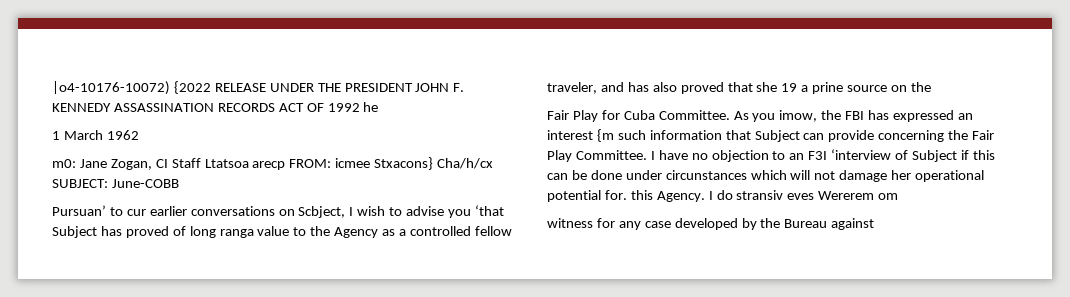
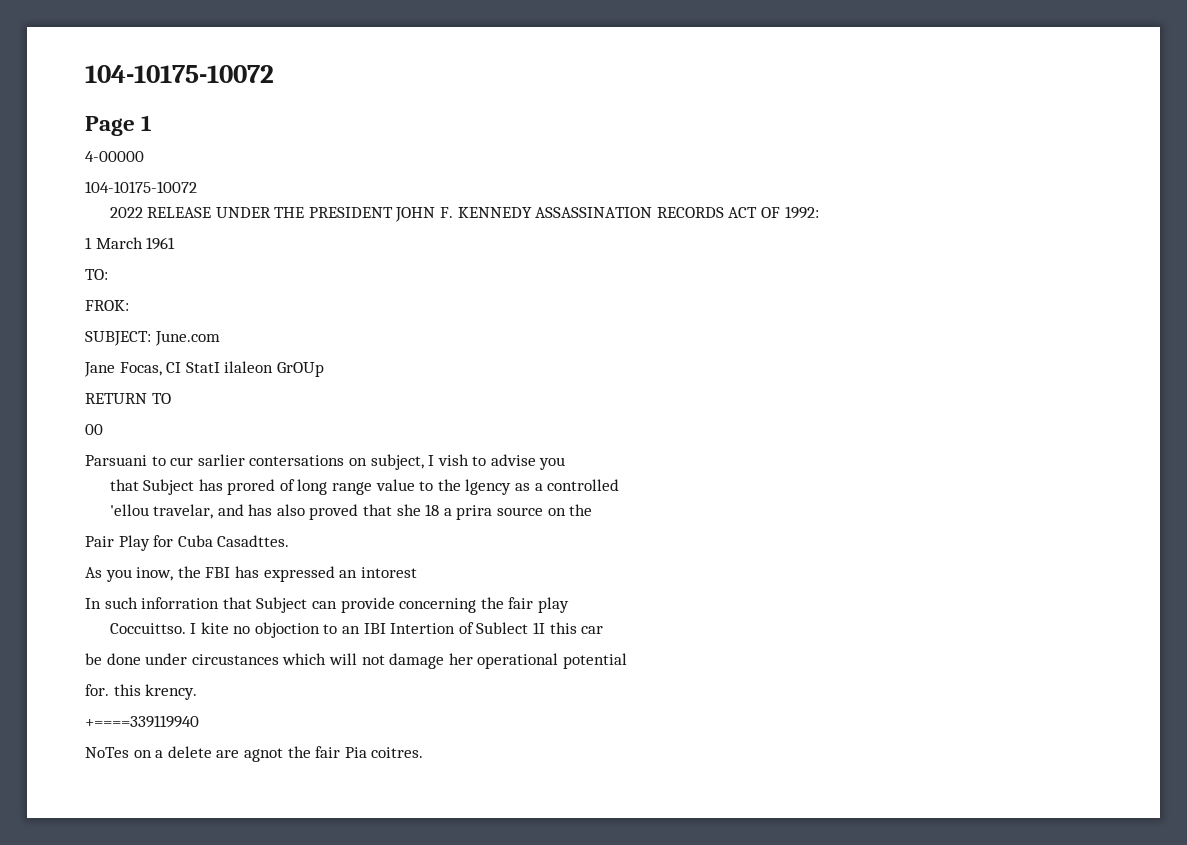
[52,81,211,95] |o4-10176-10072) {2022 -> [85,65,274,83] [85,115,153,136] [85,151,144,162] [85,181,197,193] [109,207,143,218] 104-10175-10072 // Page 1 // 4-00000 // 104-10175-10072 // 2022
[327,102,379,112] 1992 he -> [784,206,819,219] 1992:
[106,130,139,140] [52,157,494,170] [52,179,179,188] [52,205,386,218] 1962 // m0: Jane Zogan, CI Staff Ltatsoa arecp FROM: icmee Stxacons} Cha/h/cx SUBJECT: June-COBB // Pursuan’ to cur earlier conversations on Scbject, I wish -> [146,237,176,250] [85,269,108,280] [85,300,129,311] [85,331,220,346] [84,361,324,377] [85,393,171,404] [85,424,103,435] [85,454,469,470] 1961 // TO: // FROK: // SUBJECT: June.com // Jane Focas, CI StatI ilaleon GrOUp // RETURN TO // 00 // Parsuani to cur sarlier contersations on subject, I vish
[474,205,504,216] ‘that -> [109,479,139,491] // that
[125,226,169,238] proved -> [227,479,276,495] prored
[219,229,254,238] ranga -> [332,482,373,495] range
[334,227,379,238] Agency -> [465,479,512,495] lgency
[474,226,512,236] [547,82,597,94] fellow traveler, -> [109,504,214,519] // 'ellou travelar,
[781,82,844,94] 19 a prine -> [425,504,493,520] 18 a prira
[547,110,569,120] Fair -> [85,536,114,547] Pair
[658,110,730,120] Committee. -> [217,535,290,547] Casadttes. //
[779,110,818,122] imow, -> [136,567,174,581] inow,
[547,129,722,142] interest {m such information -> [360,567,417,578] [85,597,220,609] intorest // In such inforration
[972,130,995,140] [547,149,995,162] [547,173,568,180] Fair Play Committee. I have no objection to an F3I ‘interview of Subject if this can -> [508,597,569,613] [109,622,604,638] fair play // Coccuittso. I kite no objoction to an IBI Intertion of Sublect 1I this car //
[665,170,747,180] circunstances -> [191,654,279,665] circustances
(601, 196) none -> (627, 661) //
[656,190,899,202] [547,218,875,230] Agency. I do stransiv eves Wererem om // witness for any case developed by the Bureau against -> [145,684,198,700] [85,715,199,728] [85,746,424,762] krency. // +====339119940 // NoTes on a delete are agnot the fair Pia coitres.

